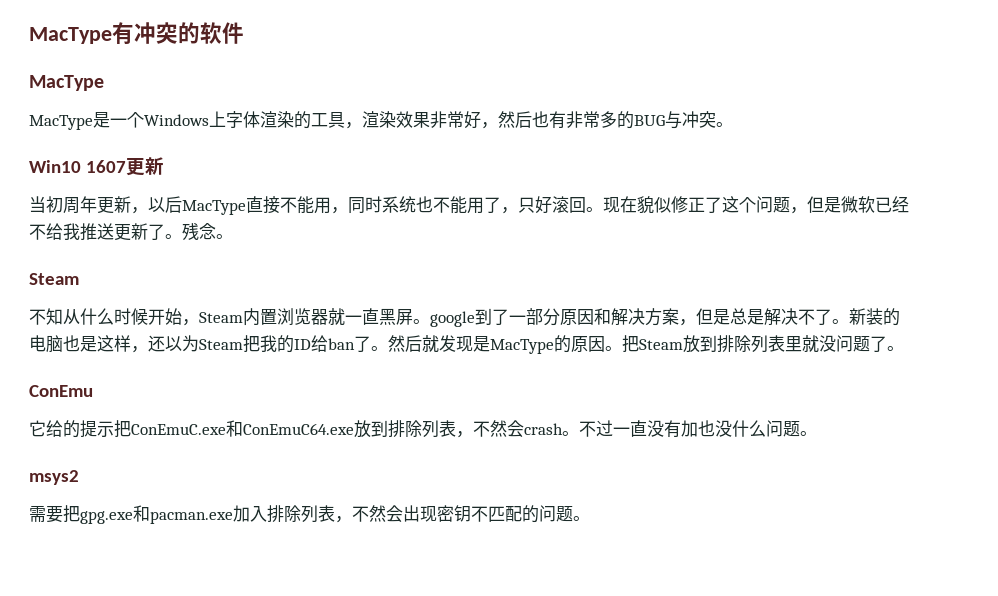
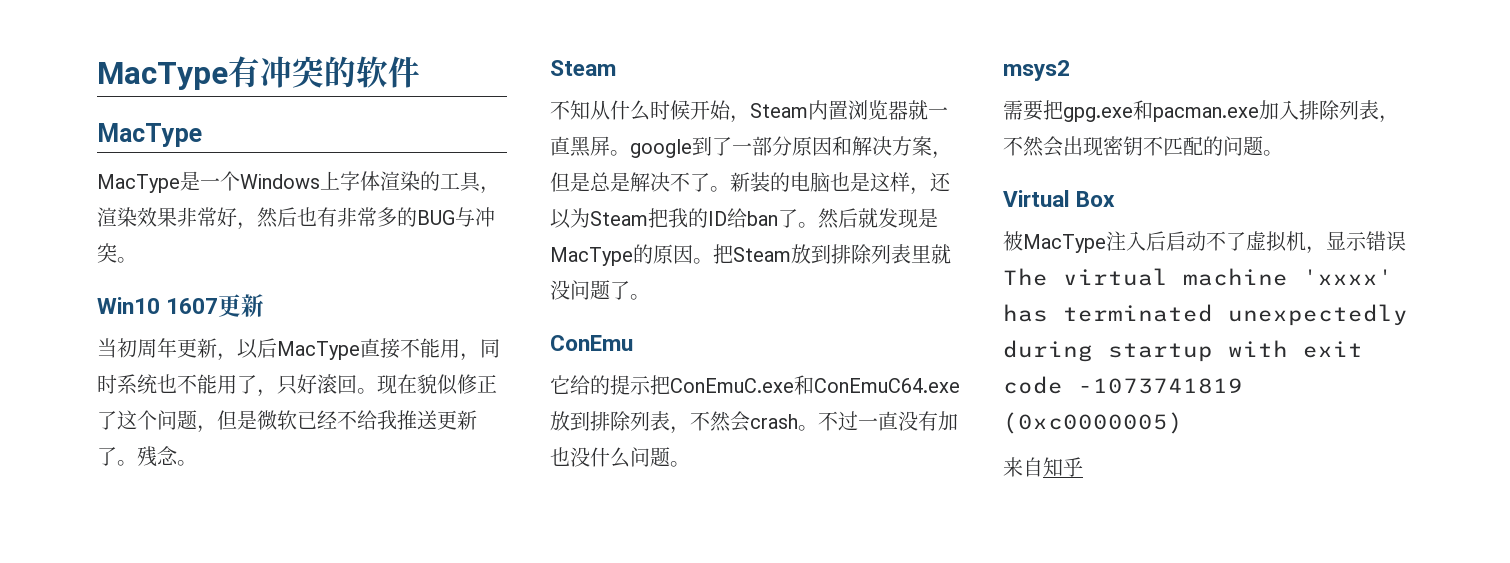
(590, 518) none -> [1003,190,1116,207] [1003,231,1406,254] [1003,268,1393,286] [1003,304,1408,326] [1003,340,1363,362] [1003,376,1243,394] [1003,412,1183,434] [1003,457,1083,477] // Virtual Box // 被MacType注入后启动不了虚拟机，显示错误The virtual machine 'xxxx' has terminated unexpectedly during startup with exit code -1073741819 (0xc0000005) // 来自知乎

